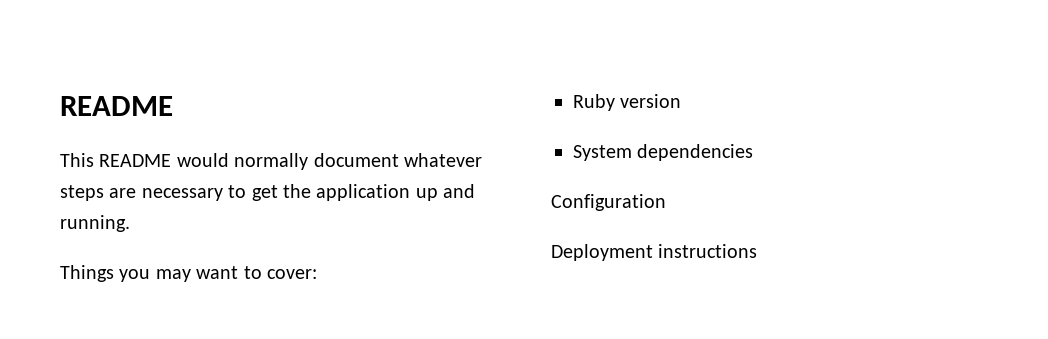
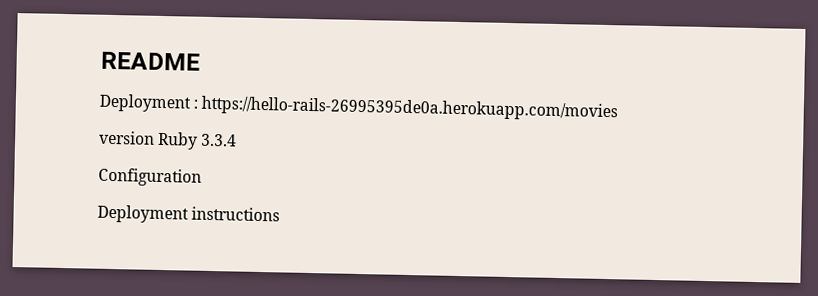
[60,153,482,170] [60,184,476,201] [60,215,130,232] [60,265,317,282] [573,94,682,111] [573,144,754,161] This README would normally document whatever steps are necessary to get the application up and running. // Things you may want to cover: // Ruby version // System dependencies -> [99,93,619,122] [99,130,238,150] Deployment : https://hello-rails-26995395de0a.herokuapp.com/movies // version Ruby 3.3.4

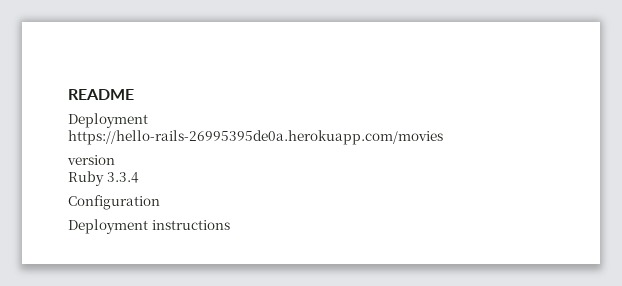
[193,99,199,109] : -> (148, 120) //
(155, 137) none -> (115, 160) //

